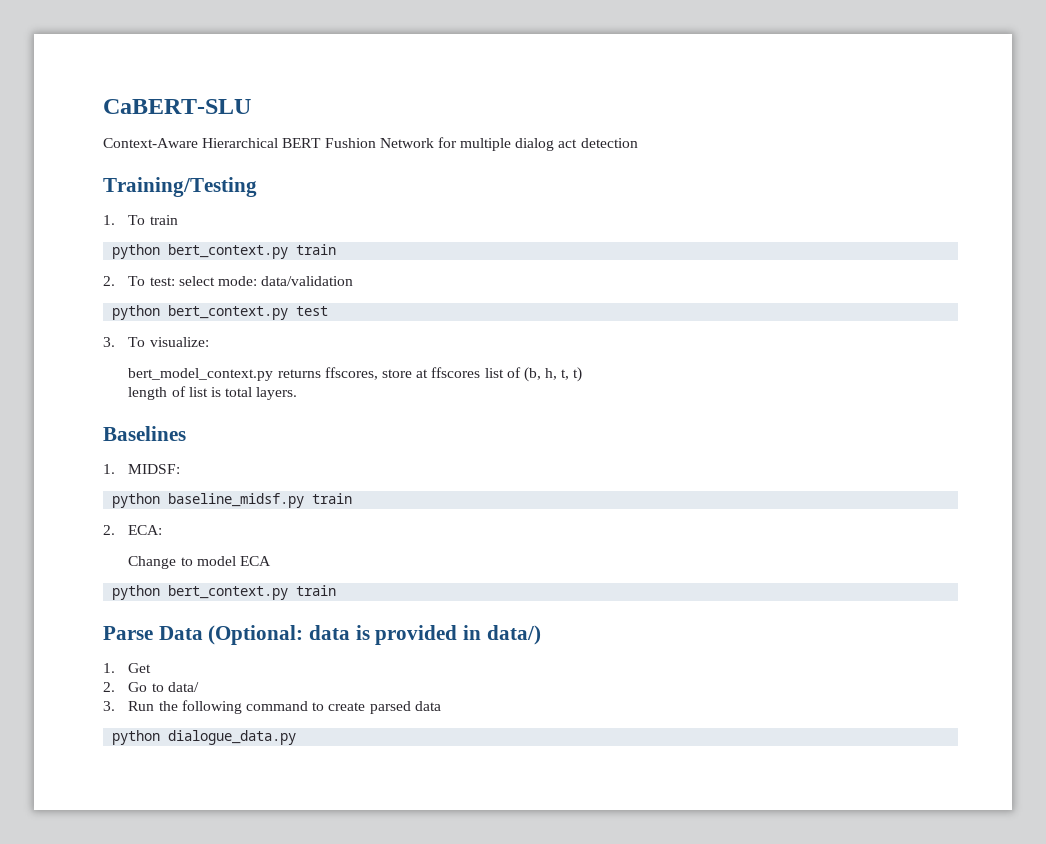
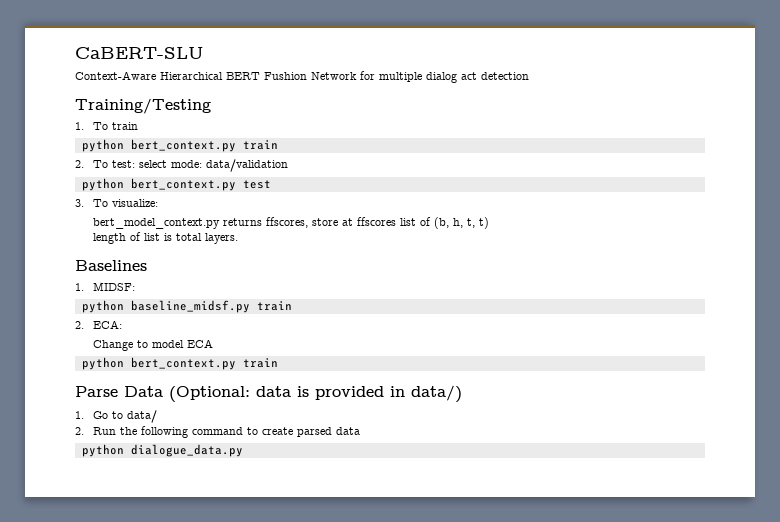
[128,663,152,673] [103,682,115,692] Get // 2. -> (84, 415) none
[103,701,115,711] 3. -> [75,427,84,435] 2.

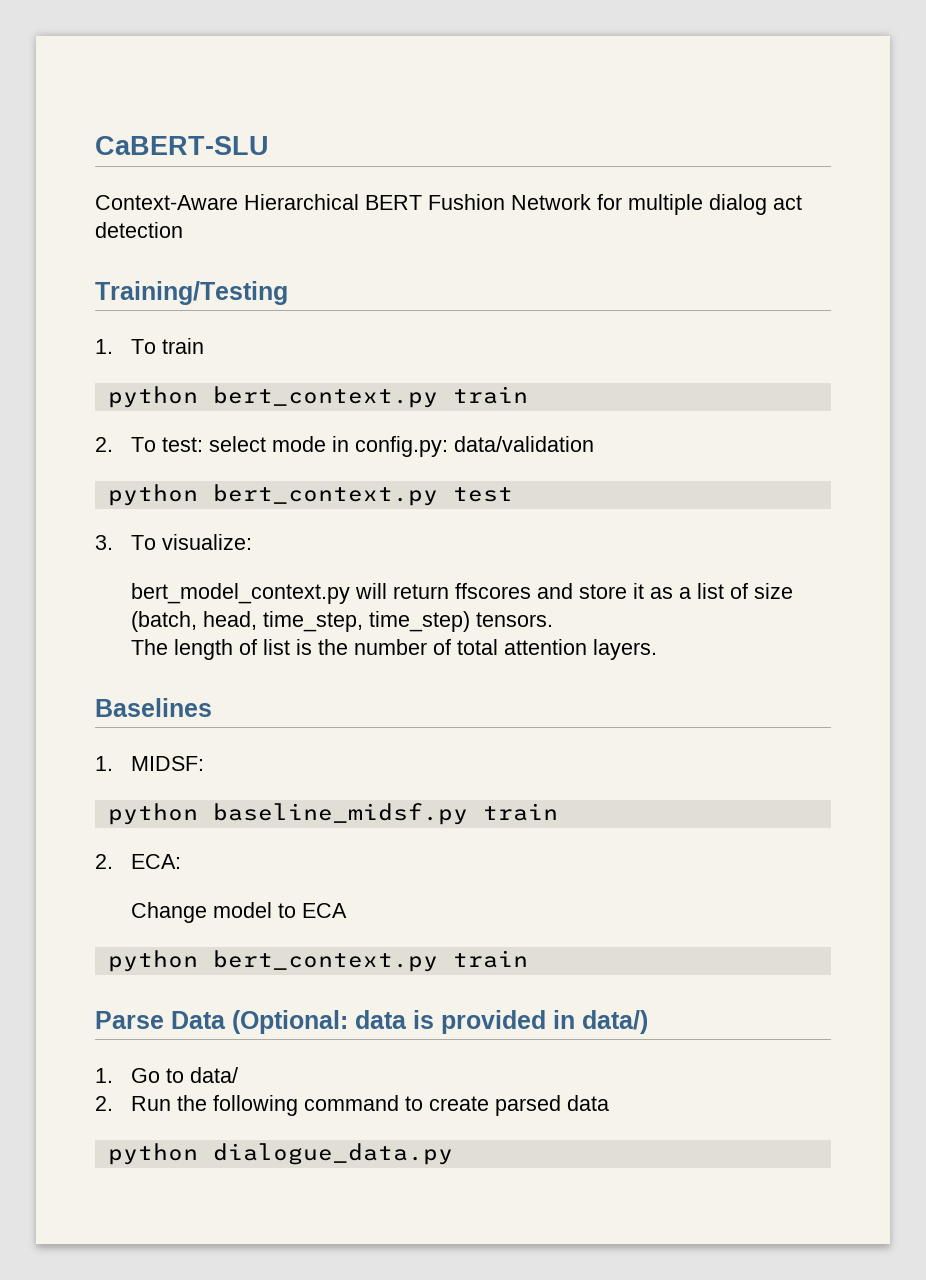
[170,160,202,168] mode: -> [271,436,448,457] mode in config.py:
[222,217,489,229] [92,232,202,244] returns ffscores, store at ffscores list of (b, h, t, t) // length of list is total -> [354,583,793,599] [130,611,553,632] [130,639,587,660] will return ffscores and store it as a list of size (batch, head, time_step, time_step) tensors. // The length of list is the number of total attention
[136,340,184,348] to model -> [212,902,296,918] model to

